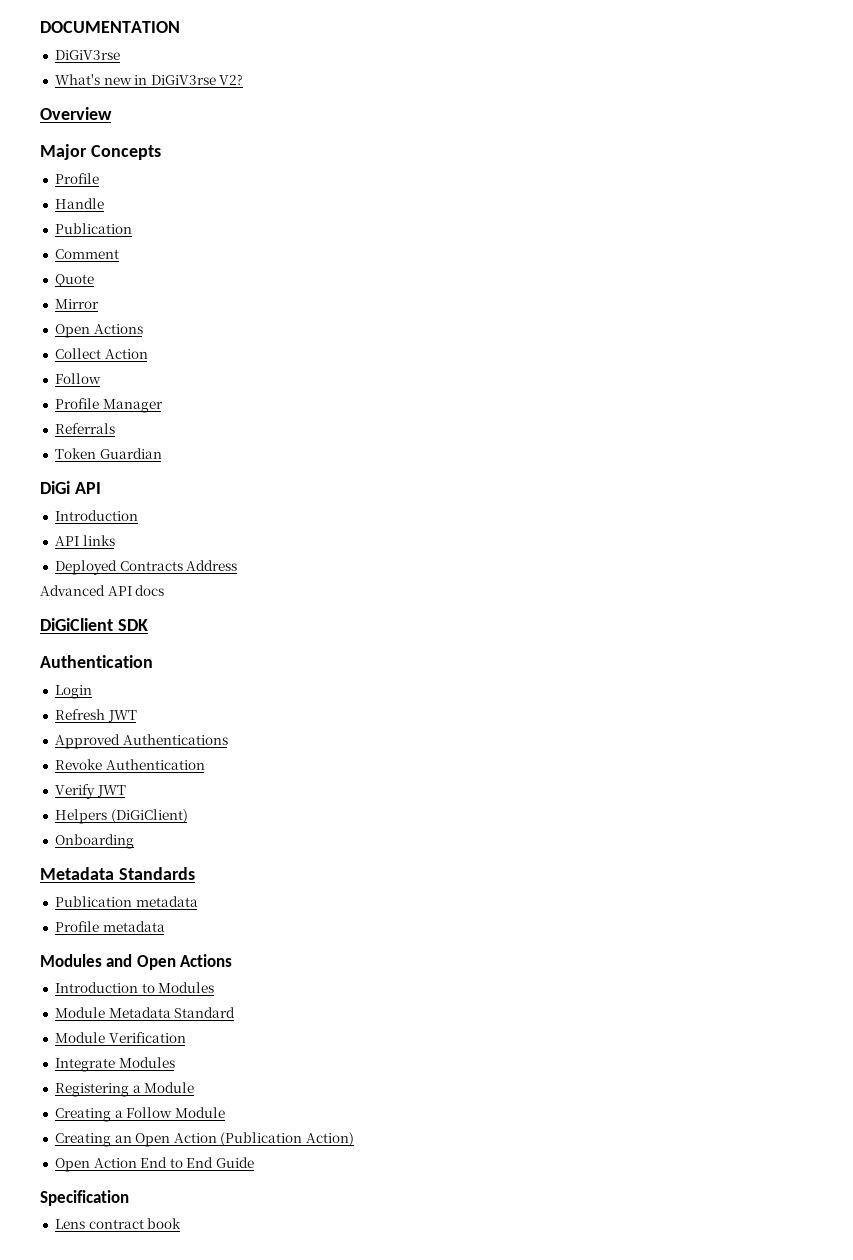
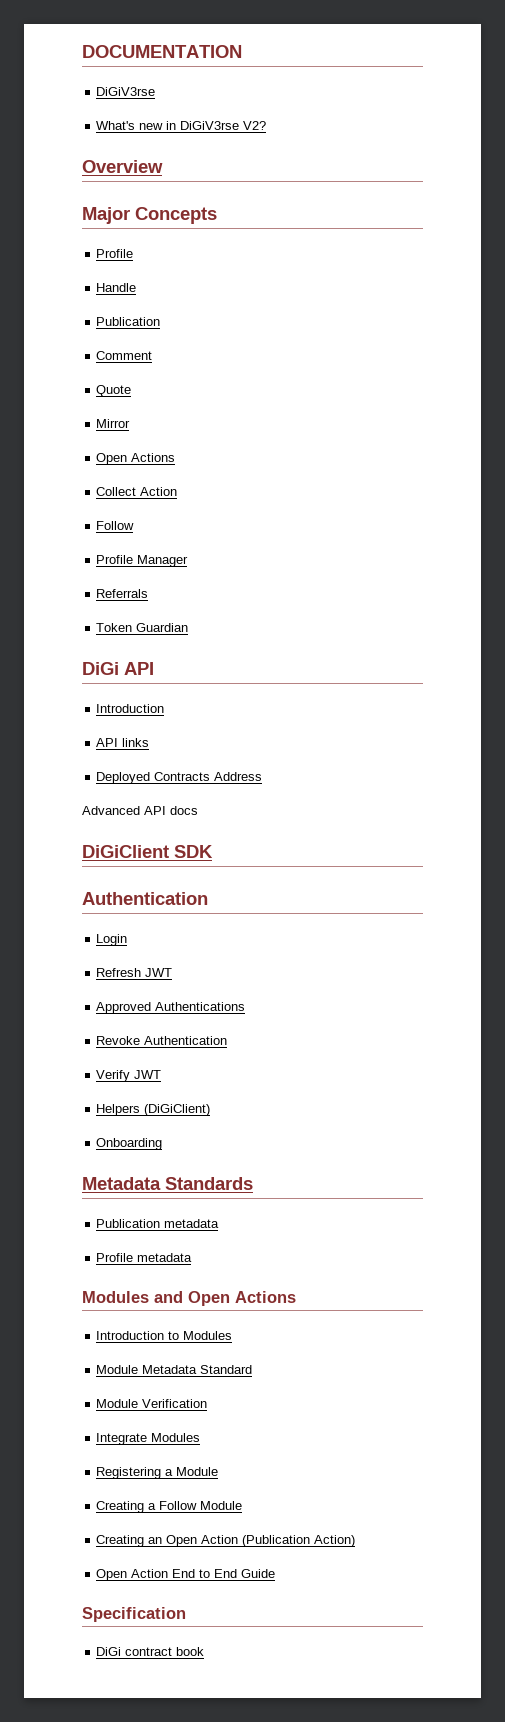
[54,1219,85,1229] Lens -> [96,1647,122,1656] DiGi

